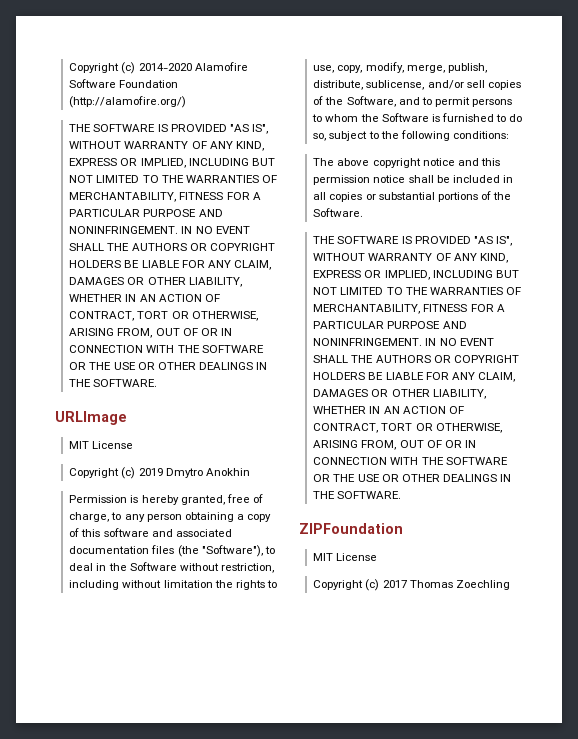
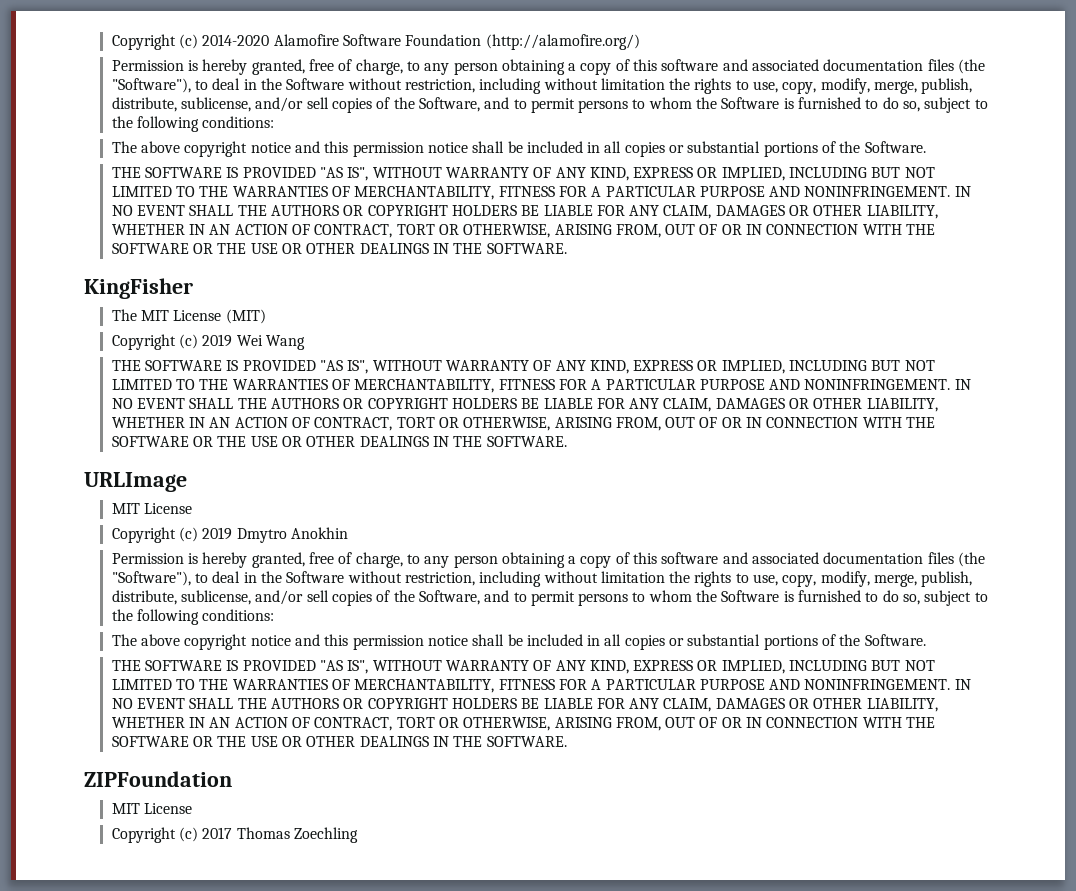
(187, 102) none -> [111,59,986,75] [111,78,973,94] [111,97,988,113] [111,116,275,132] [111,141,926,157] [111,167,935,181] [111,186,971,200] [111,205,938,219] [111,224,936,238] [111,243,567,254] [84,278,193,299] [111,309,266,324] [111,334,305,350] // Permission is hereby granted, free of charge, to any person obtaining a copy of this software and associated documentation files (the "Software"), to deal in the Software without restriction, including without limitation the rights to use, copy, modify, merge, publish, distribute, sublicense, and/or sell copies of the Software, and to permit persons to whom the Software is furnished to do so, subject to the following conditions: // The above copyright notice and this permission notice shall be included in all copies or substantial portions of the Software. // THE SOFTWARE IS PROVIDED "AS IS", WITHOUT WARRANTY OF ANY KIND, EXPRESS OR IMPLIED, INCLUDING BUT NOT LIMITED TO THE WARRANTIES OF MERCHANTABILITY, FITNESS FOR A PARTICULAR PURPOSE AND NONINFRINGEMENT. IN NO EVENT SHALL THE AUTHORS OR COPYRIGHT HOLDERS BE LIABLE FOR ANY CLAIM, DAMAGES OR OTHER LIABILITY, WHETHER IN AN ACTION OF CONTRACT, TORT OR OTHERWISE, ARISING FROM, OUT OF OR IN CONNECTION WITH THE SOFTWARE OR THE USE OR OTHER DEALINGS IN THE SOFTWARE. // KingFisher // The MIT License (MIT) // Copyright (c) 2019 Wei Wang

